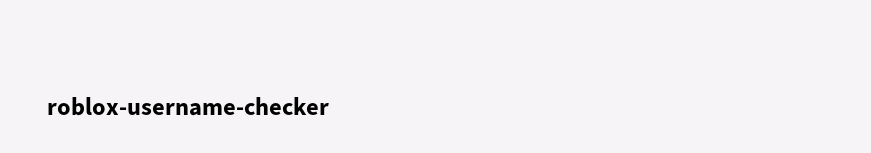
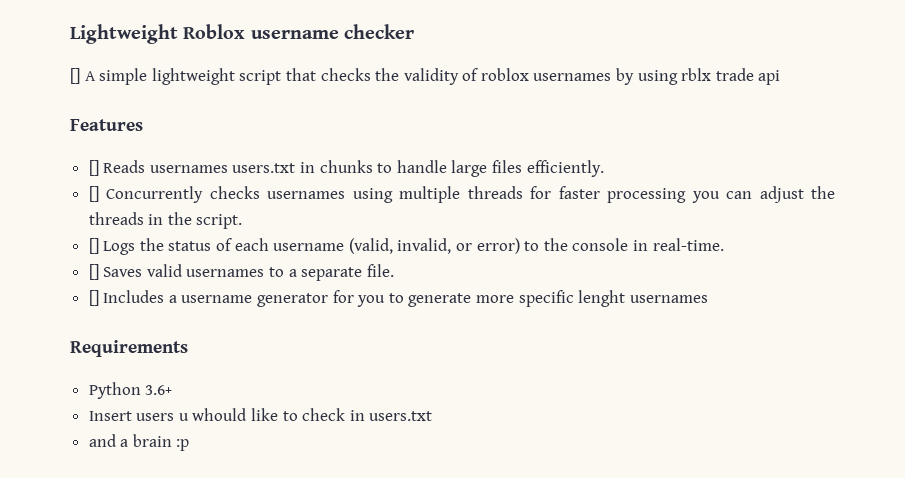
[47,97,329,116] roblox-username-checker -> [70,24,414,44] [70,68,781,85] [70,119,143,131] [88,160,604,177] [88,186,835,203] [88,212,243,229] [88,238,724,255] [88,264,394,281] [88,290,708,307] [70,340,188,357] [88,382,173,399] [88,408,433,421] [88,434,190,451] Lightweight Roblox username checker // [] A simple lightweight script that checks the validity of roblox usernames by using rblx trade api // Features // [] Reads usernames users.txt in chunks to handle large files efficiently. // [] Concurrently checks usernames using multiple threads for faster processing you can adjust the threads in the script. // [] Logs the status of each username (valid, invalid, or error) to the console in real-time. // [] Saves valid usernames to a separate file. // [] Includes a username generator for you to generate more specific lenght usernames // Requirements // Python 3.6+ // Insert users u whould like to check in users.txt // and a brain :p

